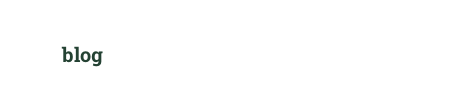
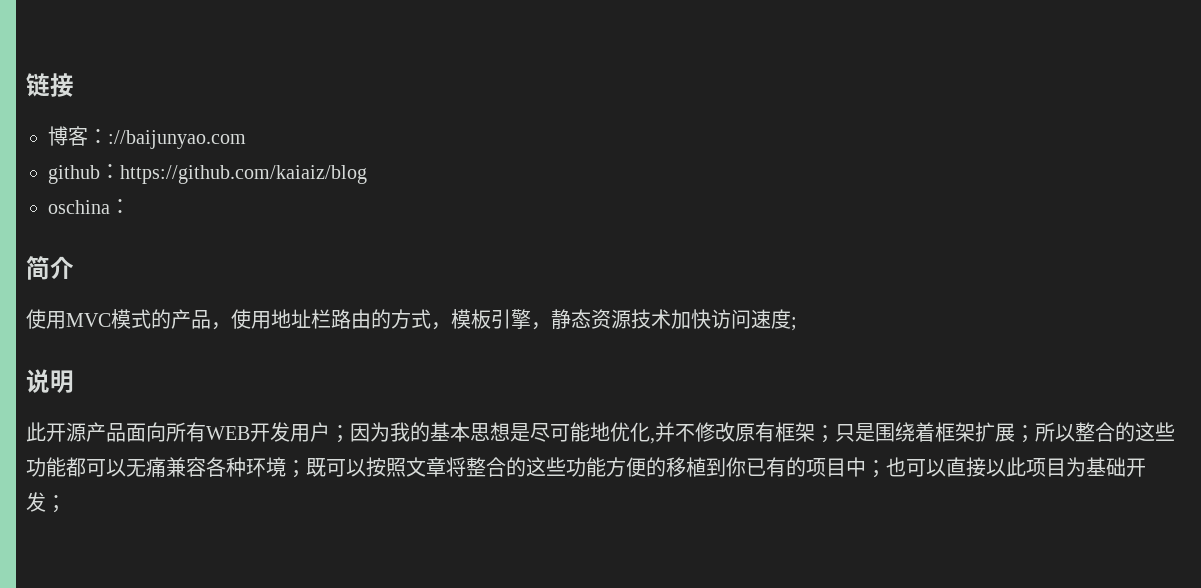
[61,46,103,67] blog -> [26,73,74,97] [48,126,246,149] [48,164,367,184] [48,199,130,214] [26,256,74,280] [26,309,797,331] [26,369,74,393] [26,422,1175,444] [26,457,1146,478] [26,492,66,513] 链接 // 博客：://baijunyao.com // github：https://github.com/kaiaiz/blog // oschina： // 简介 // 使用MVC模式的产品，使用地址栏路由的方式，模板引擎，静态资源技术加快访问速度; // 说明 // 此开源产品面向所有WEB开发用户；因为我的基本思想是尽可能地优化,并不修改原有框架；只是围绕着框架扩展；所以整合的这些功能都可以无痛兼容各种环境；既可以按照文章将整合的这些功能方便的移植到你已有的项目中；也可以直接以此项目为基础开发；

